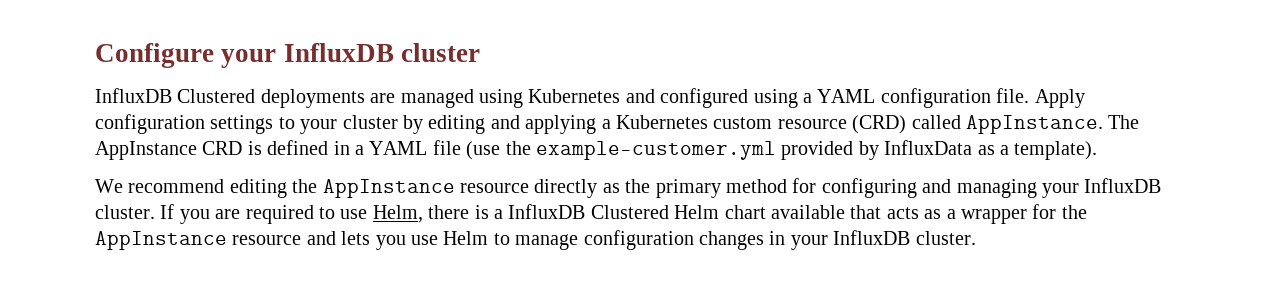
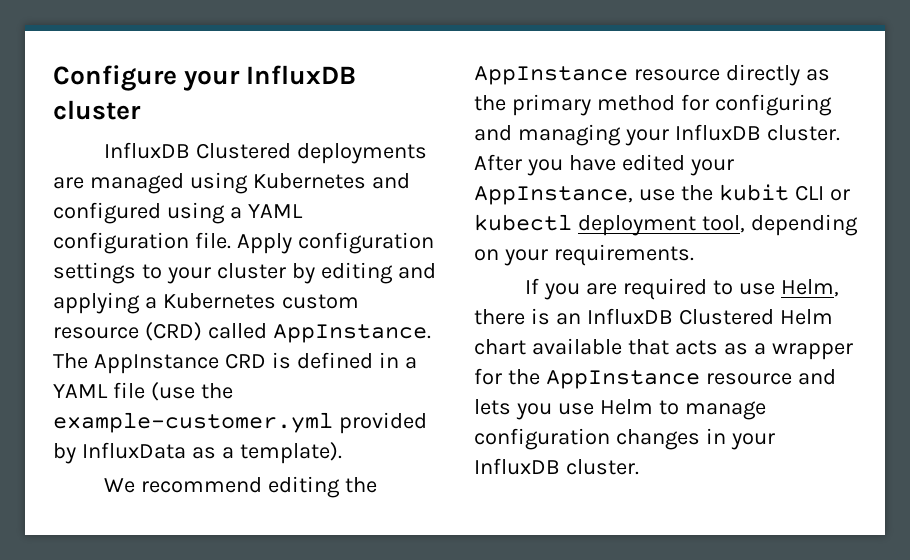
(155, 212) none -> [474,154,734,176] [474,184,850,205] [474,214,858,236] [474,244,694,266] After you have edited your AppInstance, use the kubit CLI or kubectl deployment tool, depending on your requirements. //
[493,209,503,219] a -> [555,313,581,325] an

